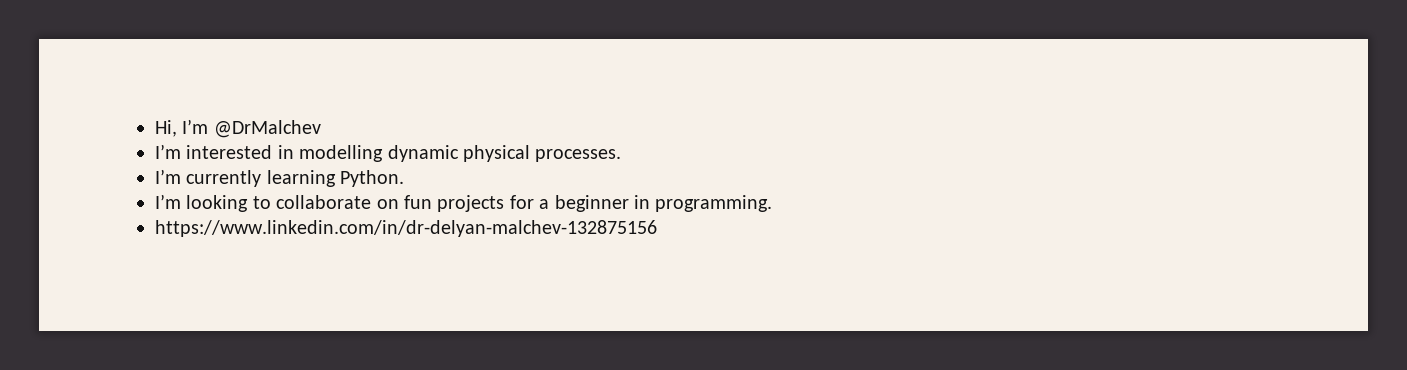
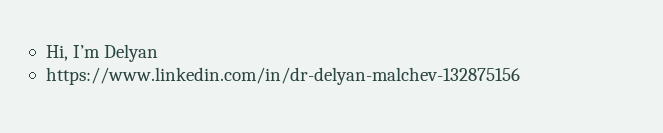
[213,120,321,138] [155,144,622,162] [155,169,405,187] [155,194,773,212] @DrMalchev // I’m interested in modelling dynamic physical processes. // I’m currently learning Python. // I’m looking to collaborate on fun projects for a beginner in programming. -> [104,44,159,62] Delyan

